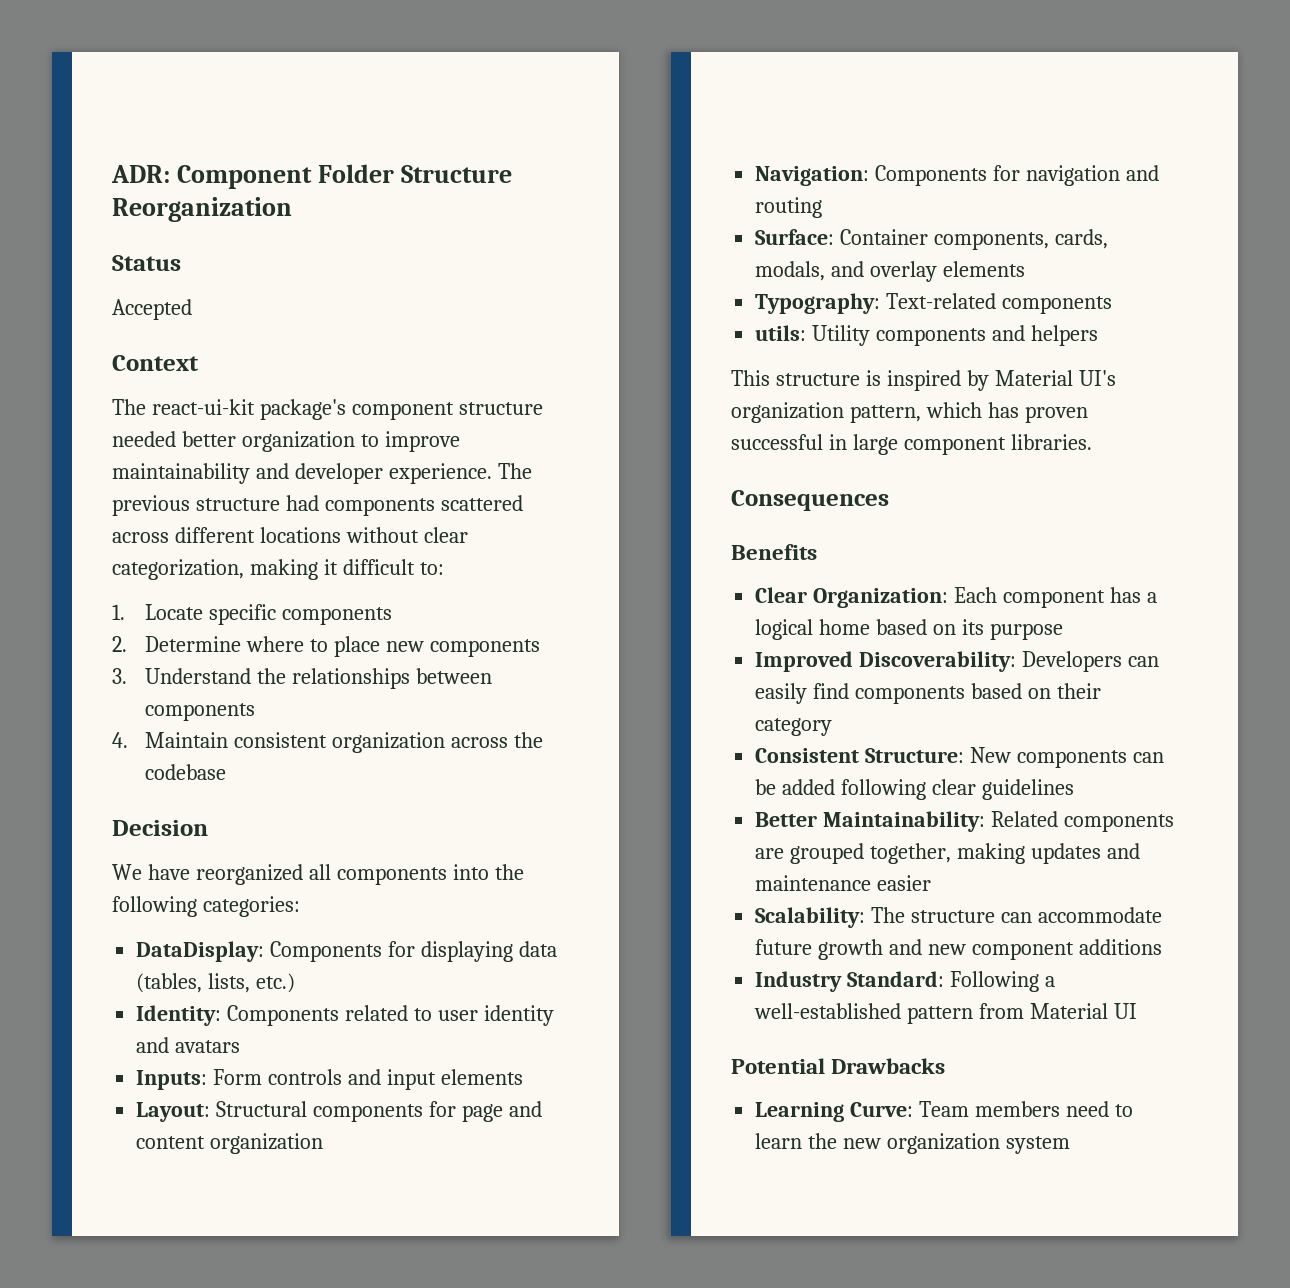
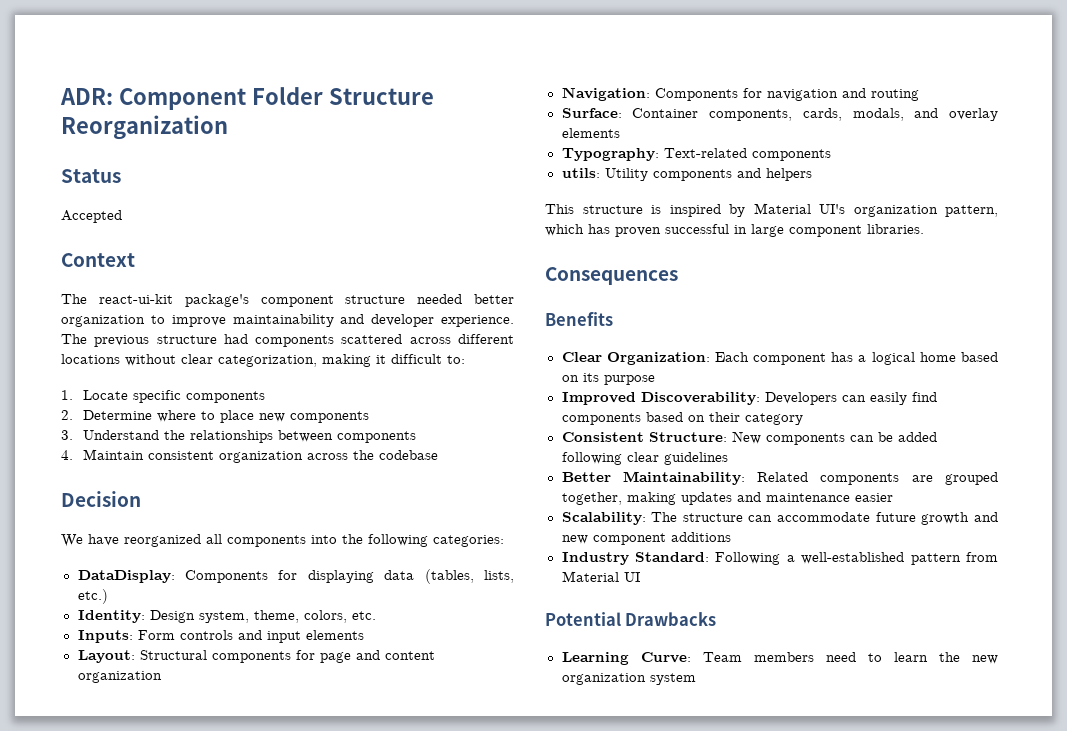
[227,1005,554,1026] [136,1037,241,1053] Components related to user identity and avatars -> [149,610,376,623] Design system, theme, colors, etc.

